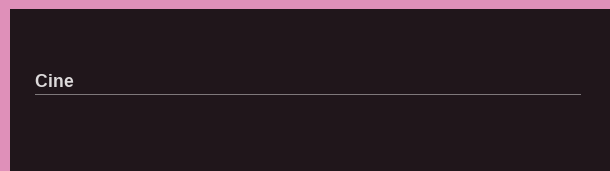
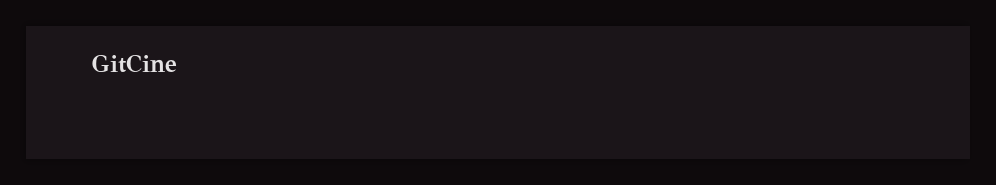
[35,74,74,87] Cine -> [91,54,177,73] GitCine

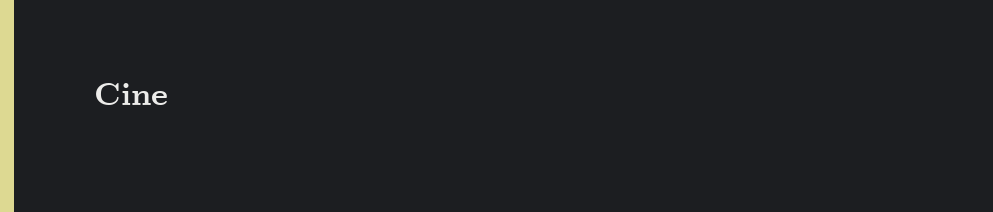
[91,54,177,73] GitCine -> [94,83,168,105] Cine

